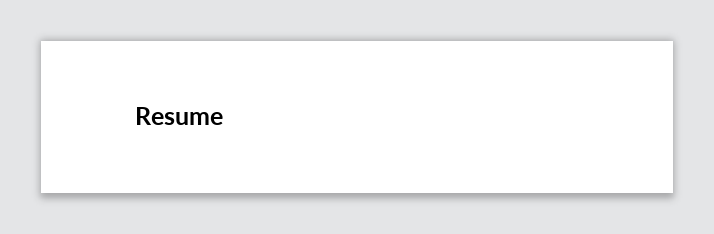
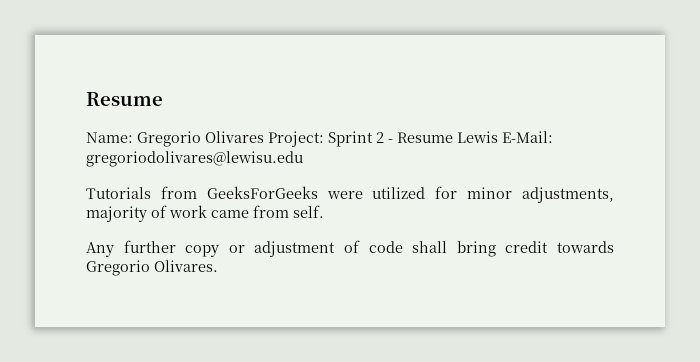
[135,107,223,125] Resume -> [86,92,163,106] [86,131,553,147] [86,151,303,167] [86,186,614,203] [86,205,324,222] [86,240,615,257] [86,260,218,276] Resume // Name: Gregorio Olivares Project: Sprint 2 - Resume Lewis E-Mail: gregoriodolivares@lewisu.edu // Tutorials from GeeksForGeeks were utilized for minor adjustments, majority of work came from self. // Any further copy or adjustment of code shall bring credit towards Gregorio Olivares.

